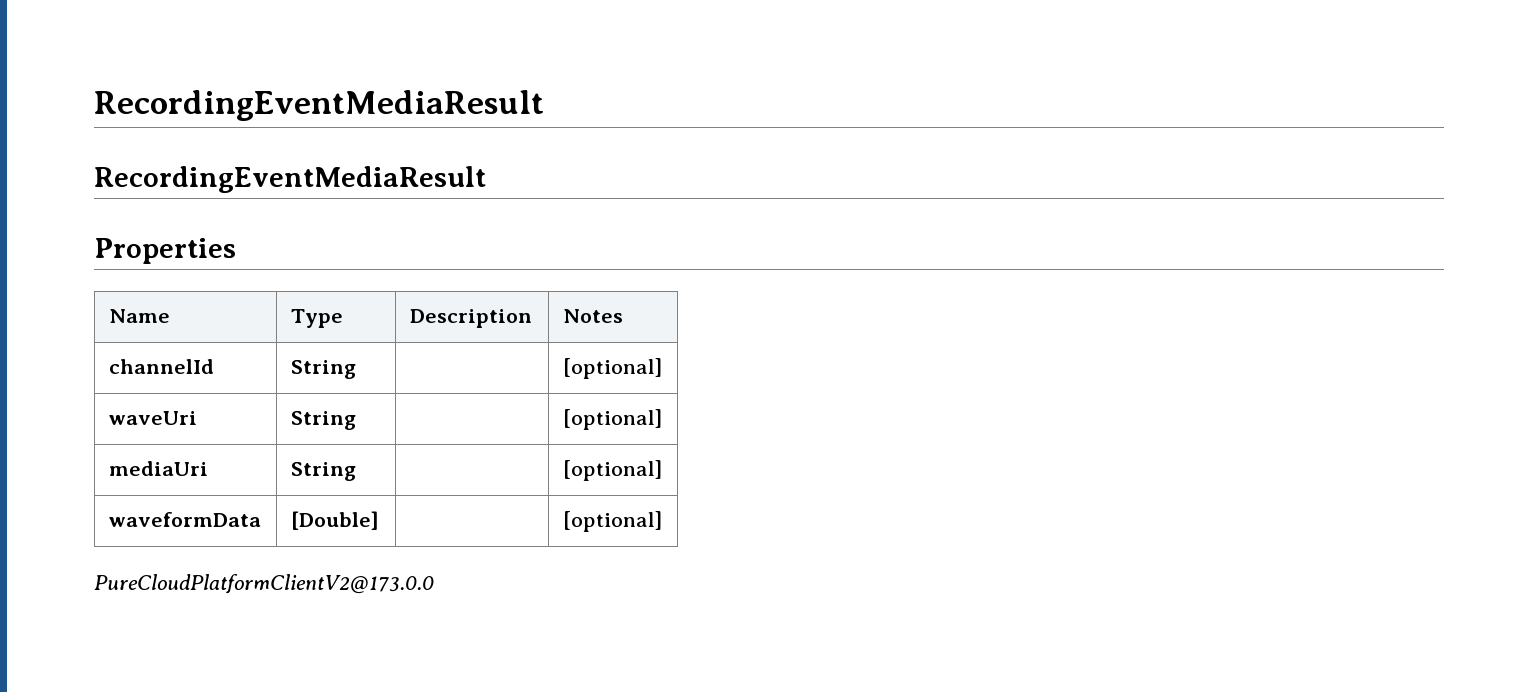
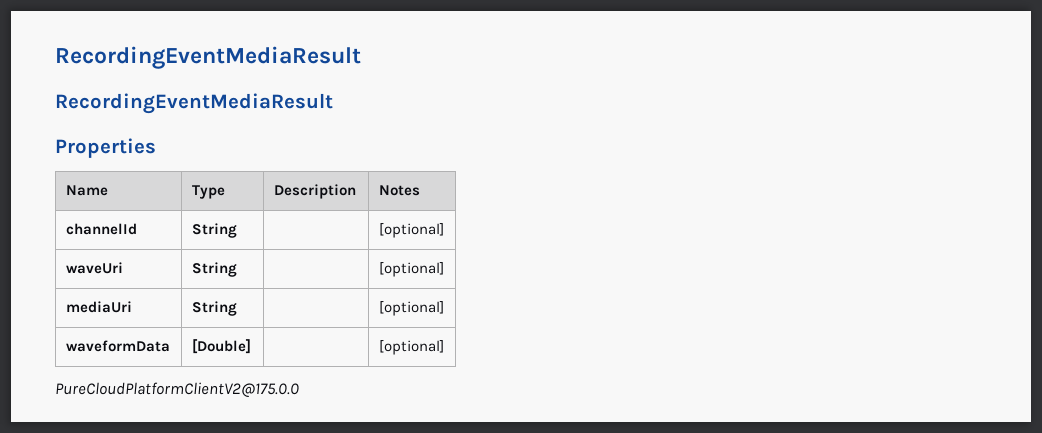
[94,574,434,594] PureCloudPlatformClientV2@173.0.0 -> [55,382,299,397] PureCloudPlatformClientV2@175.0.0

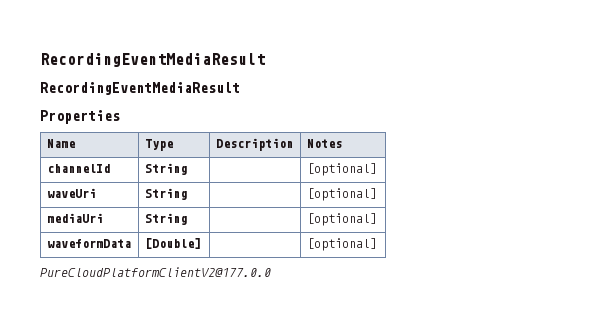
[55,382,299,397] PureCloudPlatformClientV2@175.0.0 -> [40,267,271,277] PureCloudPlatformClientV2@177.0.0

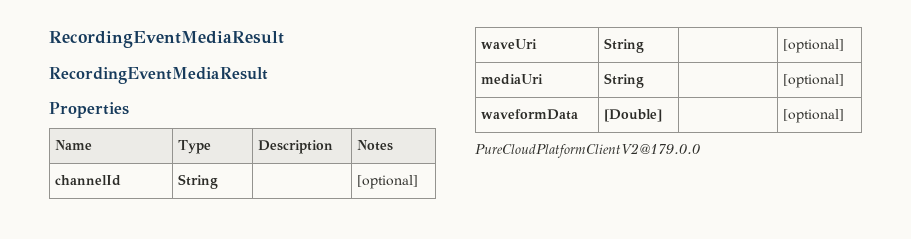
[40,267,271,277] PureCloudPlatformClientV2@177.0.0 -> [475,143,700,158] PureCloudPlatformClientV2@179.0.0

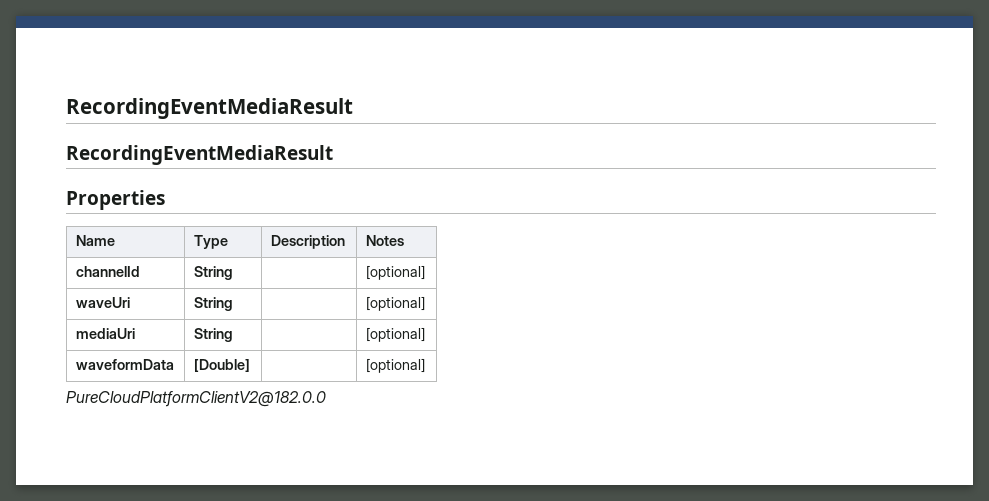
[475,143,700,158] PureCloudPlatformClientV2@179.0.0 -> [66,391,326,407] PureCloudPlatformClientV2@182.0.0

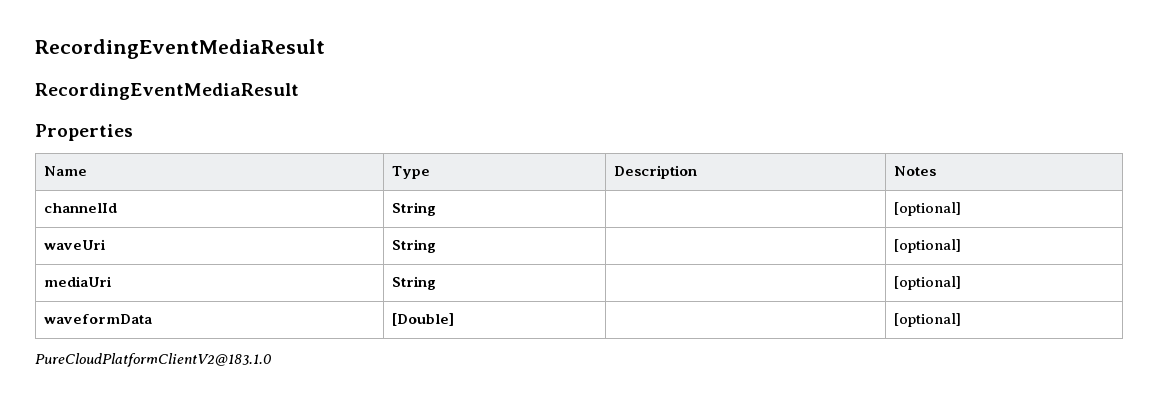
[66,391,326,407] PureCloudPlatformClientV2@182.0.0 -> [35,353,271,367] PureCloudPlatformClientV2@183.1.0

